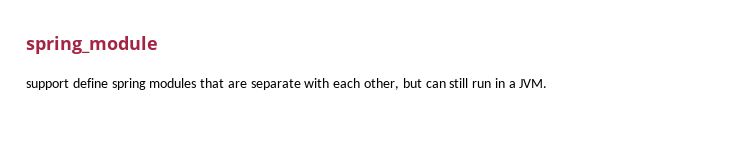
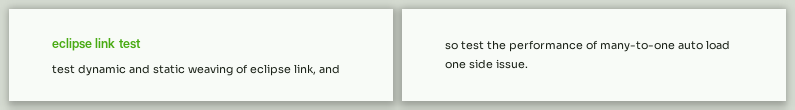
[26,36,158,54] [26,78,548,90] spring_module // support define spring modules that are separate with each other, but can still run in a JVM. -> [52,38,141,51] [52,64,340,76] [445,40,730,52] [445,59,528,69] eclipse link test // test dynamic and static weaving of eclipse link, and so test the performance of many-to-one auto load one side issue.

